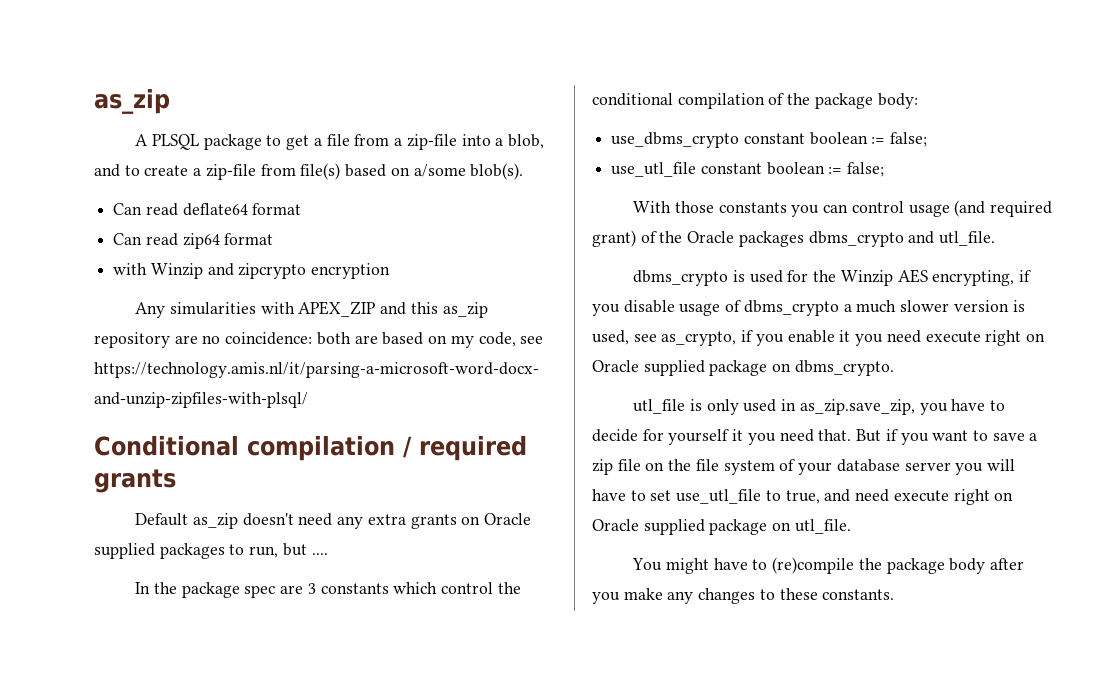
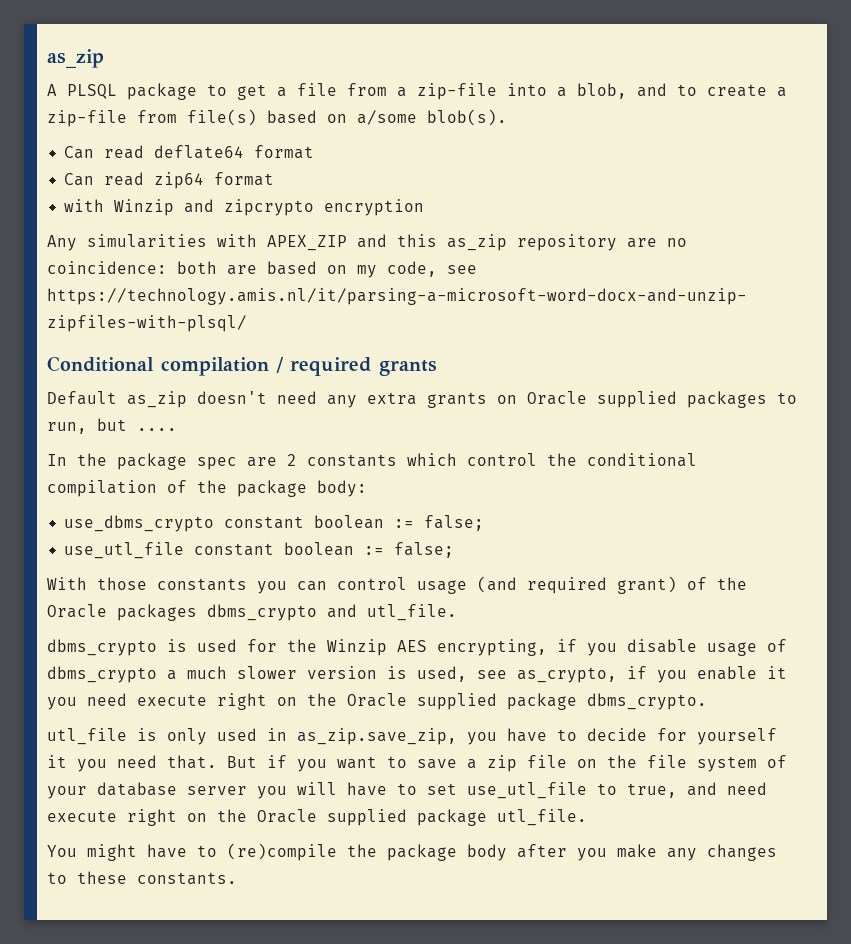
[307,583,316,594] 3 -> [287,454,297,466] 2
[592,360,792,376] Oracle supplied package on -> [307,693,577,710] the Oracle supplied package
[592,519,792,535] Oracle supplied package on -> [217,809,487,826] the Oracle supplied package

